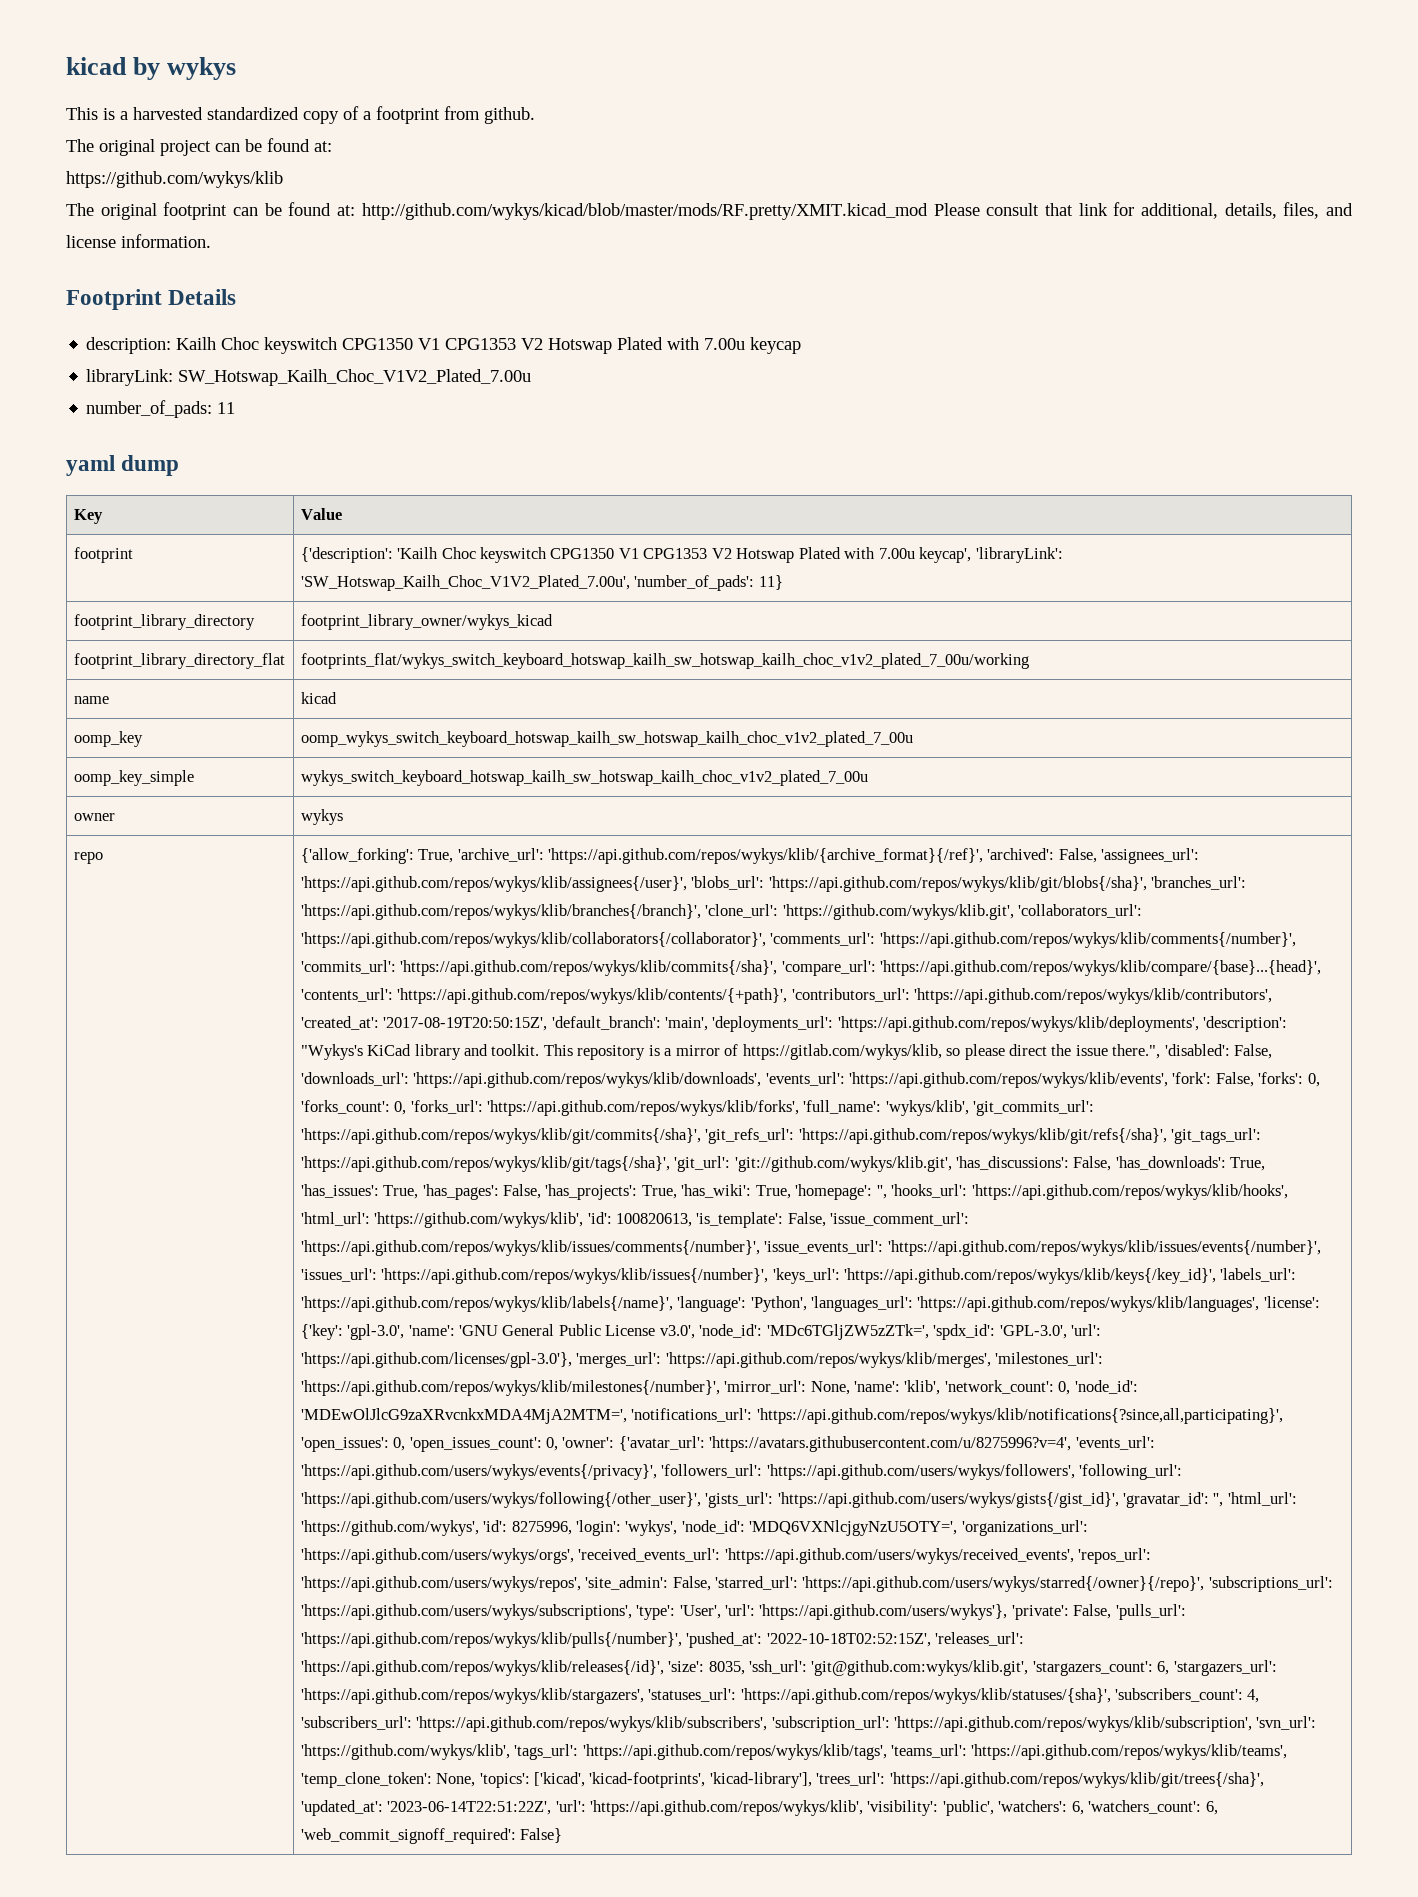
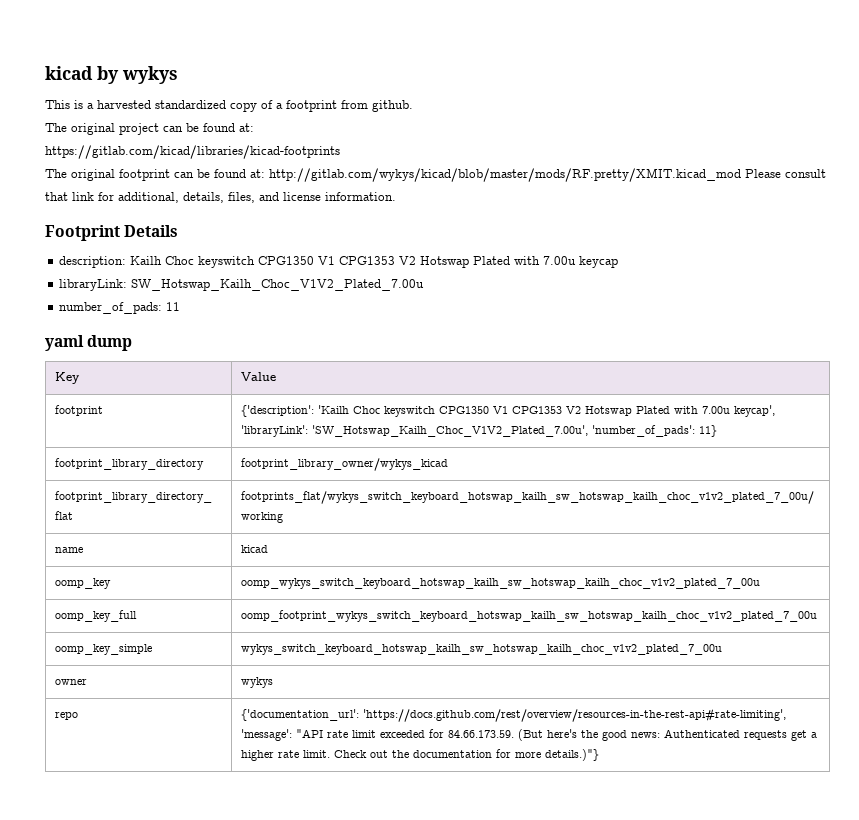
[66,171,283,188] https://github.com/wykys/klib -> [45,145,340,159] https://gitlab.com/kicad/libraries/kicad-footprints
[361,203,928,220] http://github.com/wykys/kicad/blob/master/mods/RF.pretty/XMIT.kicad_mod -> [269,168,741,182] http://gitlab.com/wykys/kicad/blob/master/mods/RF.pretty/XMIT.kicad_mod
(913, 739) none -> [54,610,137,622] [240,610,817,622] // oomp_key_full | oomp_footprint_wykys_switch_keyboard_hotswap_kailh_sw_hotswap_kailh_choc_v1v2_plated_7_00u
[300,848,1200,864] [300,876,1246,892] [300,904,1142,920] [300,932,1296,948] [300,960,1321,976] [300,988,1272,1004] [300,1016,1288,1032] [300,1044,1273,1060] [300,1072,1320,1088] [300,1100,1095,1116] [300,1128,1261,1144] [300,1156,1266,1172] [300,1184,1288,1200] [300,1212,970,1228] [300,1240,1321,1256] [300,1268,1297,1284] [300,1296,1320,1312] [300,1324,1102,1340] [300,1352,1103,1368] [300,1380,1138,1396] [300,1408,1283,1424] [300,1436,1155,1452] [300,1464,1182,1480] [300,1492,1297,1508] [300,1520,1088,1536] [300,1548,1151,1564] [300,1576,1333,1592] [300,1604,1186,1620] [300,1632,1024,1648] [300,1660,1277,1676] [300,1688,1260,1704] [300,1716,1317,1732] [300,1744,1288,1760] [300,1772,1264,1788] [300,1800,1218,1816] [300,1828,563,1844] {'allow_forking': True, 'archive_url': 'https://api.github.com/repos/wykys/klib/{archive_format}{/ref}', 'archived': False, 'assignees_url': 'https://api.github.com/repos/wykys/klib/assignees{/user}', 'blobs_url': 'https://api.github.com/repos/wykys/klib/git/blobs{/sha}', 'branches_url': 'https://api.github.com/repos/wykys/klib/branches{/branch}', 'clone_url': 'https://github.com/wykys/klib.git', 'collaborators_url': 'https://api.github.com/repos/wykys/klib/collaborators{/collaborator}', 'comments_url': 'https://api.github.com/repos/wykys/klib/comments{/number}', 'commits_url': 'https://api.github.com/repos/wykys/klib/commits{/sha}', 'compare_url': 'https://api.github.com/repos/wykys/klib/compare/{base}...{head}', 'contents_url': 'https://api.github.com/repos/wykys/klib/contents/{+path}', 'contributors_url': 'https://api.github.com/repos/wykys/klib/contributors', 'created_at': '2017-08-19T20:50:15Z', 'default_branch': 'main', 'deployments_url': 'https://api.github.com/repos/wykys/klib/deployments', 'description': "Wykys's KiCad library and toolkit. This repository is a mirror of https://gitlab.com/wykys/klib, so please direct the issue there.", 'disabled': False, 'downloads_url': 'https://api.github.com/repos/wykys/klib/downloads', 'events_url': 'https://api.github.com/repos/wykys/klib/events', 'fork': False, 'forks': 0, 'forks_count': 0, 'forks_url': 'https://api.github.com/repos/wykys/klib/forks', 'full_name': 'wykys/klib', 'git_commits_url': 'https://api.github.com/repos/wykys/klib/git/commits{/sha}', 'git_refs_url': 'https://api.github.com/repos/wykys/klib/git/refs{/sha}', 'git_tags_url': 'https://api.github.com/repos/wykys/klib/git/tags{/sha}', 'git_url': 'git://github.com/wykys/klib.git', 'has_discussions': False, 'has_downloads': True, 'has_issues': True, 'has_pages': False, 'has_projects': True, 'has_wiki': True, 'homepage': '', 'hooks_url': 'https://api.github.com/repos/wykys/klib/hooks', 'html_url': 'https://github.com/wykys/klib', 'id': 100820613, 'is_template': False, 'issue_comment_url': 'https://api.github.com/repos/wykys/klib/issues/comments{/number}', 'issue_events_url': 'https://api.github.com/repos/wykys/klib/issues/events{/number}', 'issues_url': 'https://api.github.com/repos/wykys/klib/issues{/number}', 'keys_url': 'https://api.github.com/repos/wykys/klib/keys{/key_id}', 'labels_url': 'https://api.github.com/repos/wykys/klib/labels{/name}', 'language': 'Python', 'languages_url': 'https://api.github.com/repos/wykys/klib/languages', 'license': {'key': 'gpl-3.0', 'name': 'GNU General Public License v3.0', 'node_id': 'MDc6TGljZW5zZTk=', 'spdx_id': 'GPL-3.0', 'url': 'https://api.github.com/licenses/gpl-3.0'}, 'merges_url': 'https://api.github.com/repos/wykys/klib/merges', 'milestones_url': 'https://api.github.com/repos/wykys/klib/milestones{/number}', 'mirror_url': None, 'name': 'klib', 'network_count': 0, 'node_id': 'MDEwOlJlcG9zaXRvcnkxMDA4MjA2MTM=', 'notifications_url': 'https://api.github.com/repos/wykys/klib/notifications{?since,all,participating}', 'open_issues': 0, 'open_issues_count': 0, 'owner': {'avatar_url': 'https://avatars.githubusercontent.com/u/8275996?v=4', 'events_url': 'https://api.github.com/users/wykys/events{/privacy}', 'followers_url': 'https://api.github.com/users/wykys/followers', 'following_url': 'https://api.github.com/users/wykys/following{/other_user}', 'gists_url': 'https://api.github.com/users/wykys/gists{/gist_id}', 'gravatar_id': '', 'html_url': 'https://github.com/wykys', 'id': 8275996, 'login': 'wykys', 'node_id': 'MDQ6VXNlcjgyNzU5OTY=', 'organizations_url': 'https://api.github.com/users/wykys/orgs', 'received_events_url': 'https://api.github.com/users/wykys/received_events', 'repos_url': 'https://api.github.com/users/wykys/repos', 'site_admin': False, 'starred_url': 'https://api.github.com/users/wykys/starred{/owner}{/repo}', 'subscriptions_url': 'https://api.github.com/users/wykys/subscriptions', 'type': 'User', 'url': 'https://api.github.com/users/wykys'}, 'private': False, 'pulls_url': 'https://api.github.com/repos/wykys/klib/pulls{/number}', 'pushed_at': '2022-10-18T02:52:15Z', 'releases_url': 'https://api.github.com/repos/wykys/klib/releases{/id}', 'size': 8035, 'ssh_url': 'git@github.com:wykys/klib.git', 'stargazers_count': 6, 'stargazers_url': 'https://api.github.com/repos/wykys/klib/stargazers', 'statuses_url': 'https://api.github.com/repos/wykys/klib/statuses/{sha}', 'subscribers_count': 4, 'subscribers_url': 'https://api.github.com/repos/wykys/klib/subscribers', 'subscription_url': 'https://api.github.com/repos/wykys/klib/subscription', 'svn_url': 'https://github.com/wykys/klib', 'tags_url': 'https://api.github.com/repos/wykys/klib/tags', 'teams_url': 'https://api.github.com/repos/wykys/klib/teams', 'temp_clone_token': None, 'topics': ['kicad', 'kicad-footprints', 'kicad-library'], 'trees_url': 'https://api.github.com/repos/wykys/klib/git/trees{/sha}', 'updated_at': '2023-06-14T22:51:22Z', 'url': 'https://api.github.com/repos/wykys/klib', 'visibility': 'public', 'watchers': 6, 'watchers_count': 6, 'web_commit_signoff_required': False} -> [240,708,786,722] [240,729,817,741] [240,749,599,761] {'documentation_url': 'https://docs.github.com/rest/overview/resources-in-the-rest-api#rate-limiting', 'message': "API rate limit exceeded for 84.66.173.59. (But here's the good news: Authenticated requests get a higher rate limit. Check out the documentation for more details.)"}

